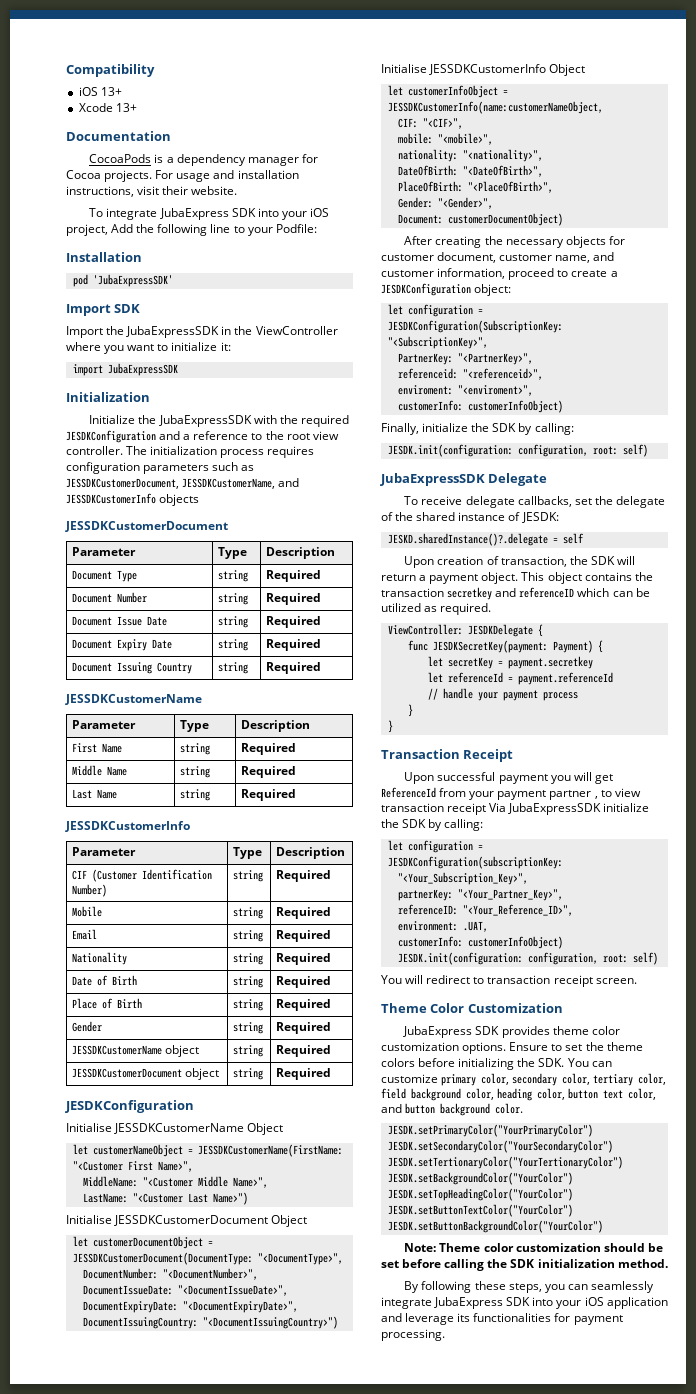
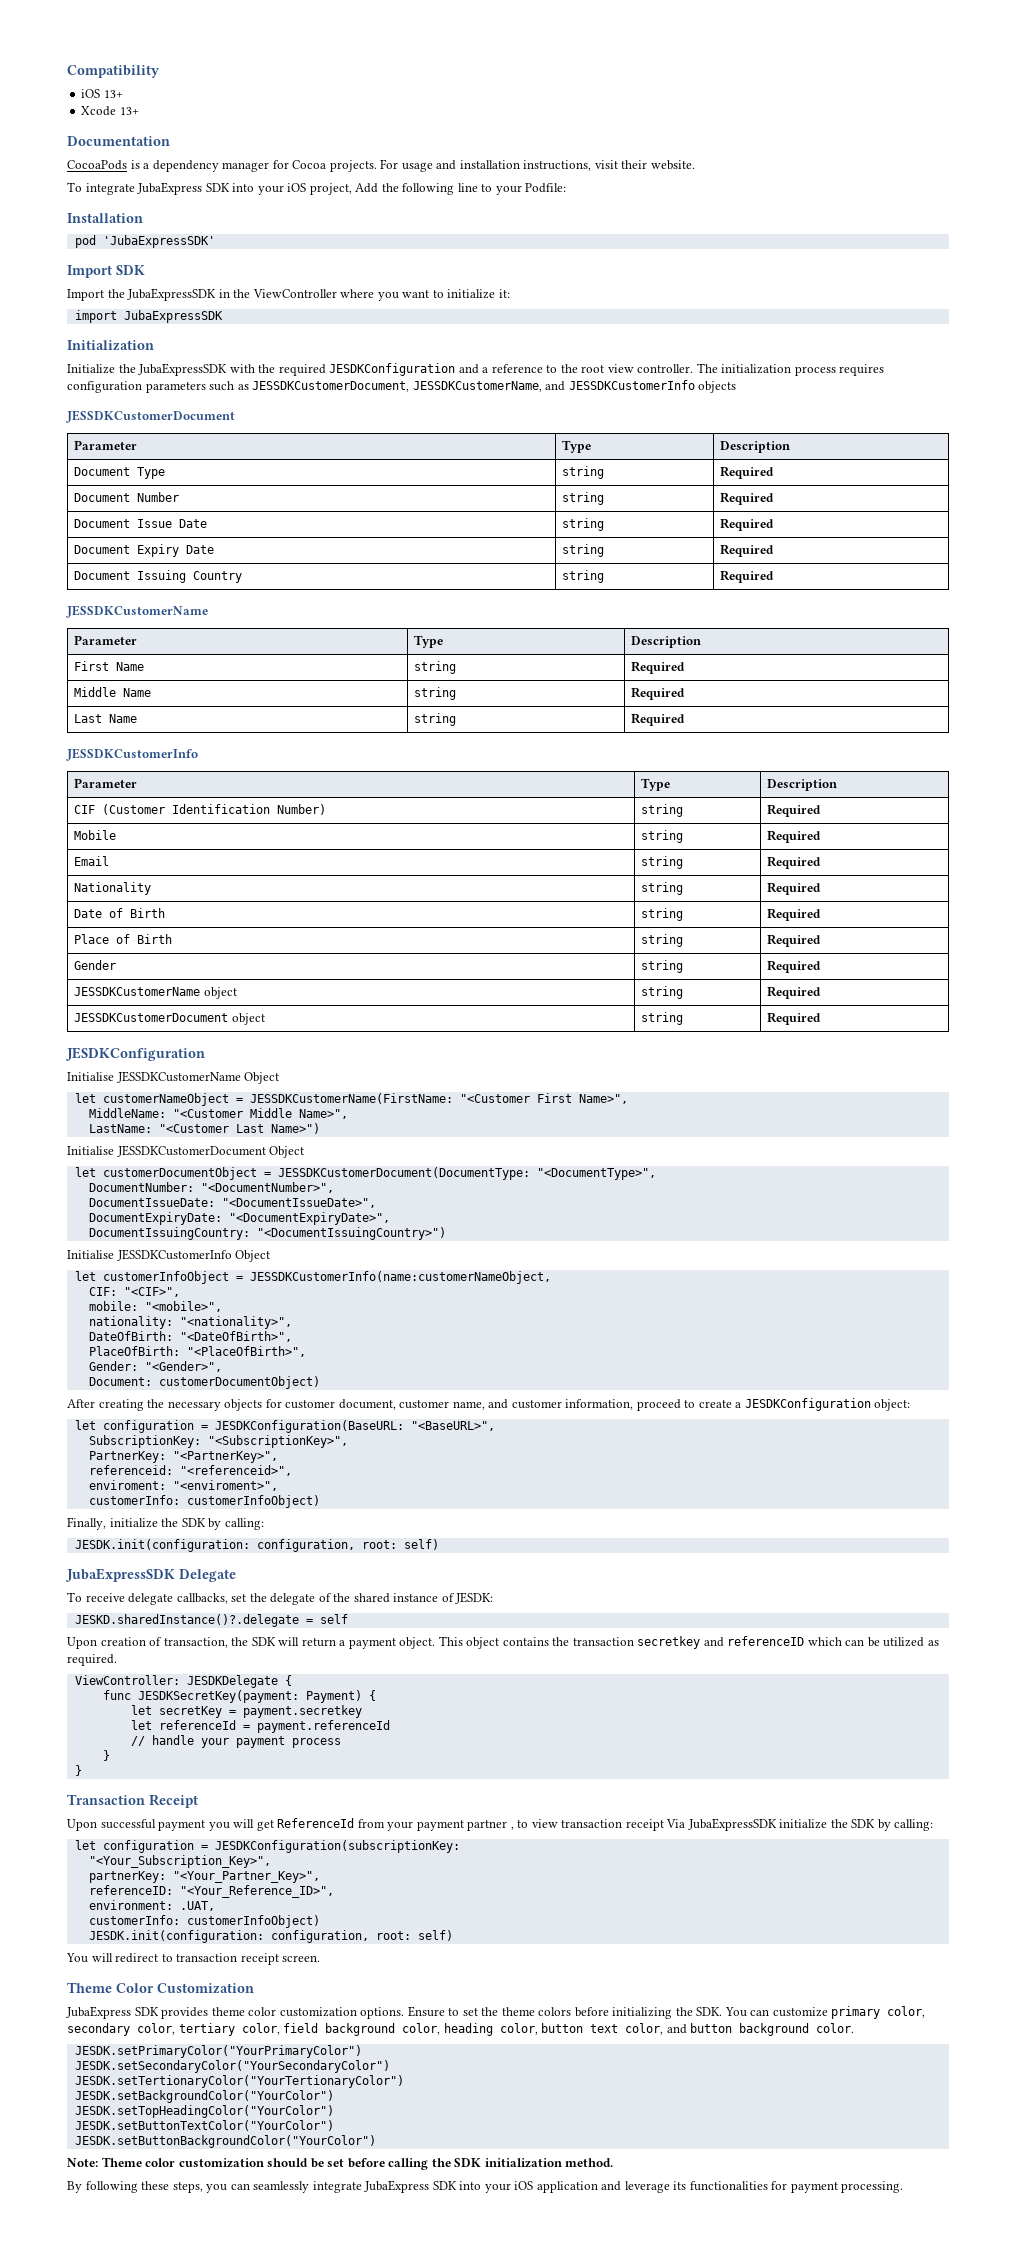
[387,320,563,333] JESDKConfiguration(SubscriptionKey: -> [214,1420,495,1433] [88,1435,201,1448] JESDKConfiguration(BaseURL: "<BaseURL>", // SubscriptionKey:

